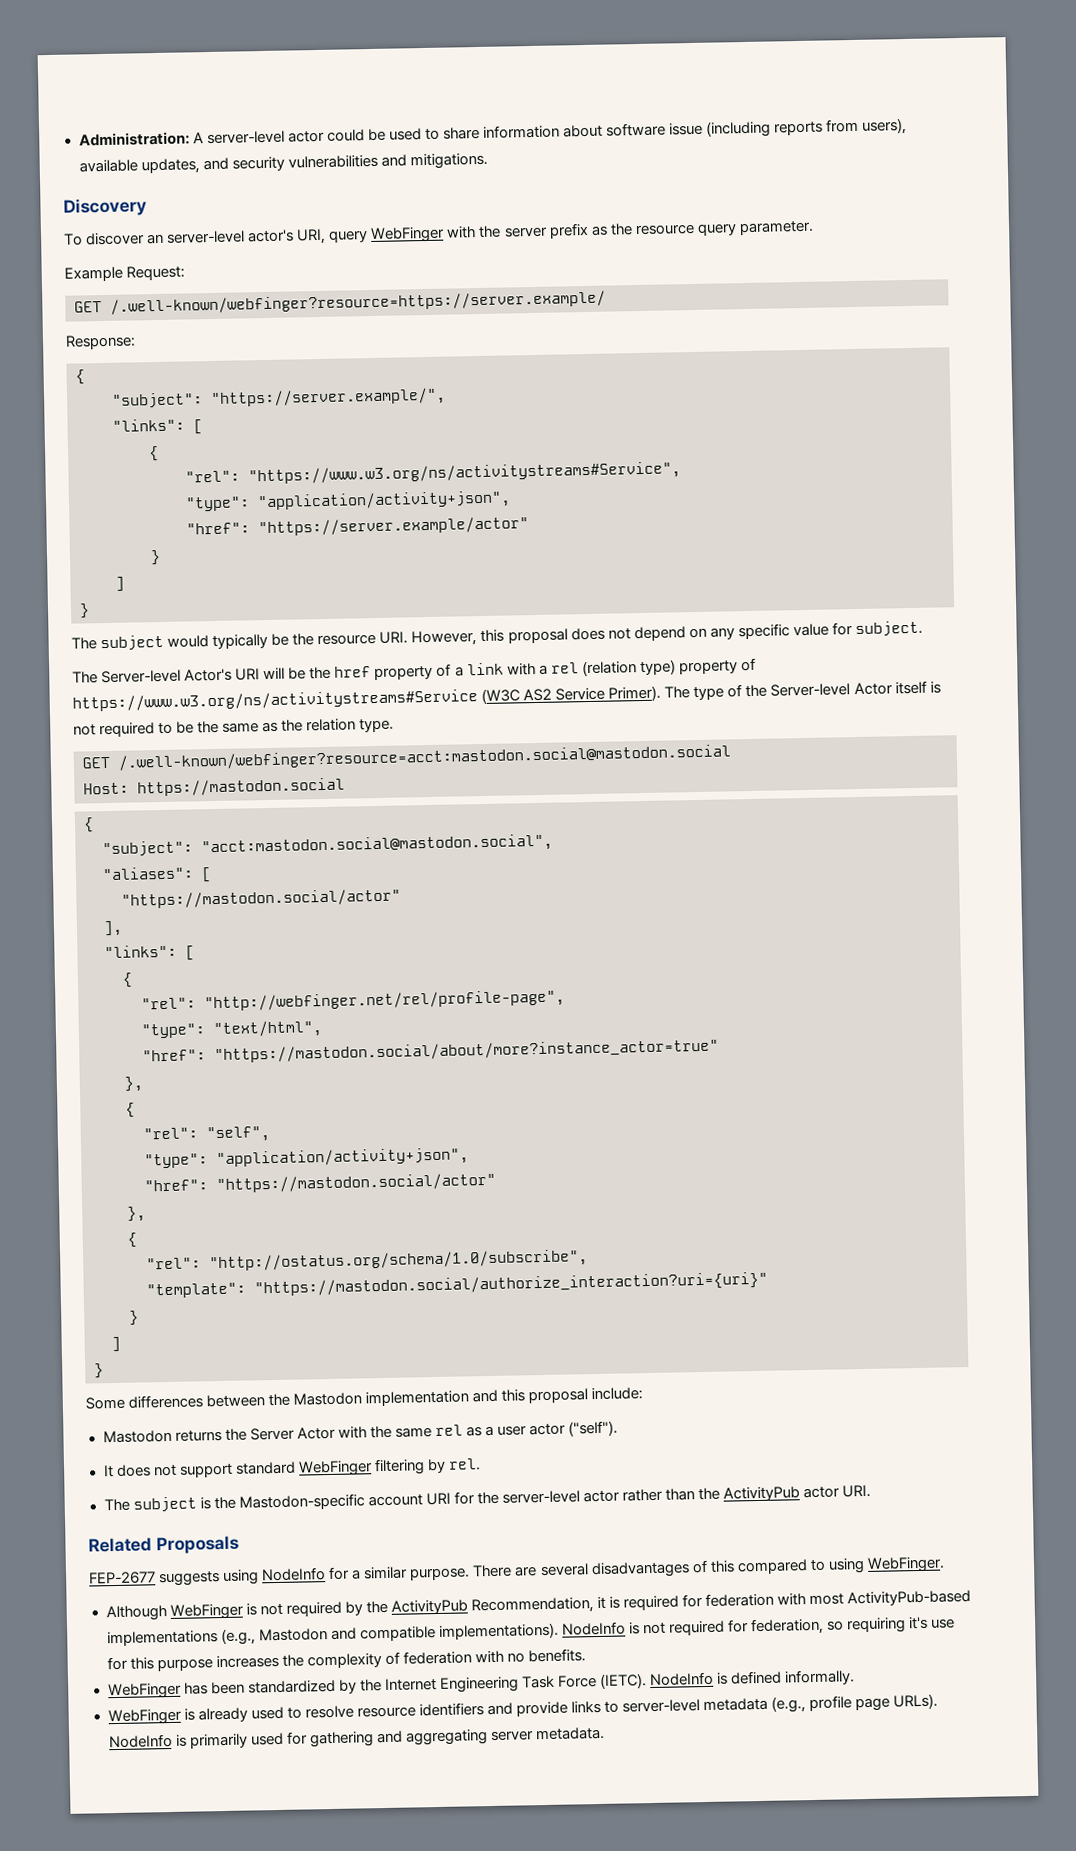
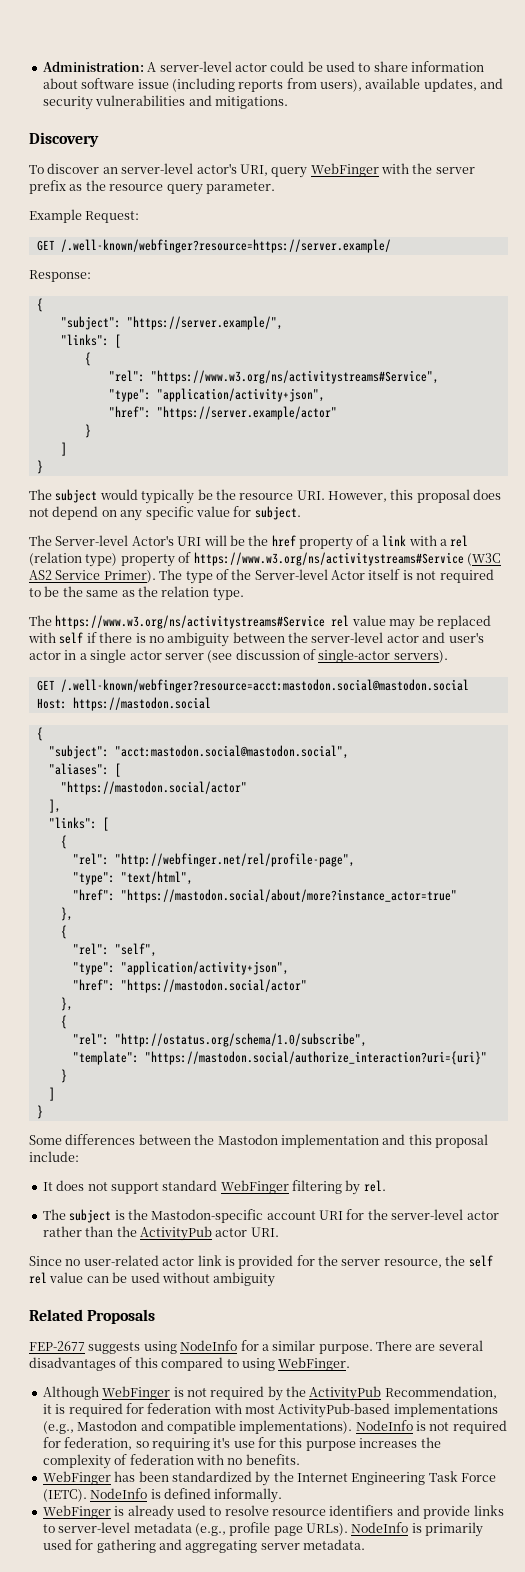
(395, 725) none -> [29,615,491,630] [28,632,484,647] [29,649,448,663] // The https://www.w3.org/ns/activitystreams#Service rel value may be replaced with self if there is no ambiguity between the server-level actor and user's actor in a single actor server (see discussion of single-actor servers).
[102,1420,619,1444] // Mastodon returns the Server Actor with the same rel as a user actor ("self"). -> (79, 1156) none
(872, 1491) none -> [29,1255,493,1269] [29,1272,276,1287] // Since no user-related actor link is provided for the server resource, the self rel value can be used without ambiguity

